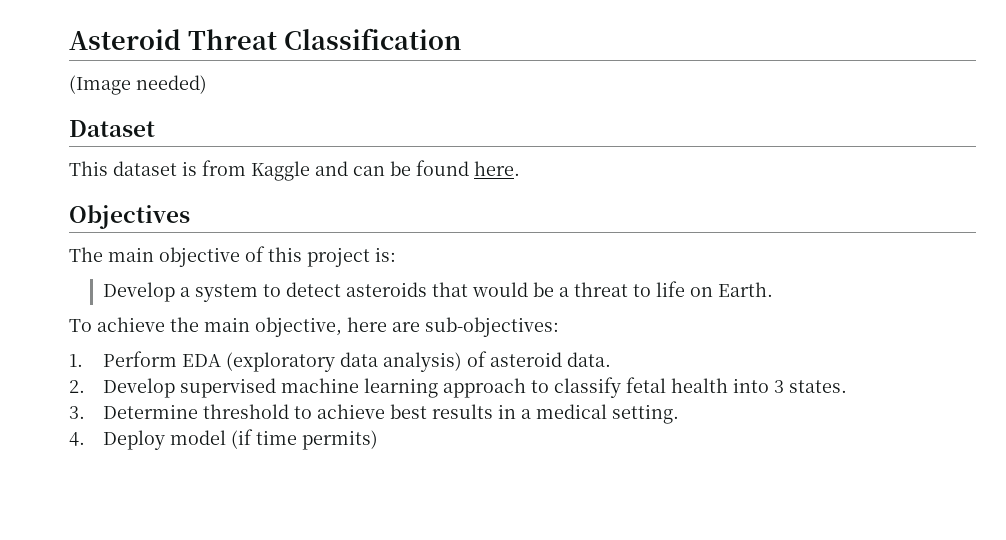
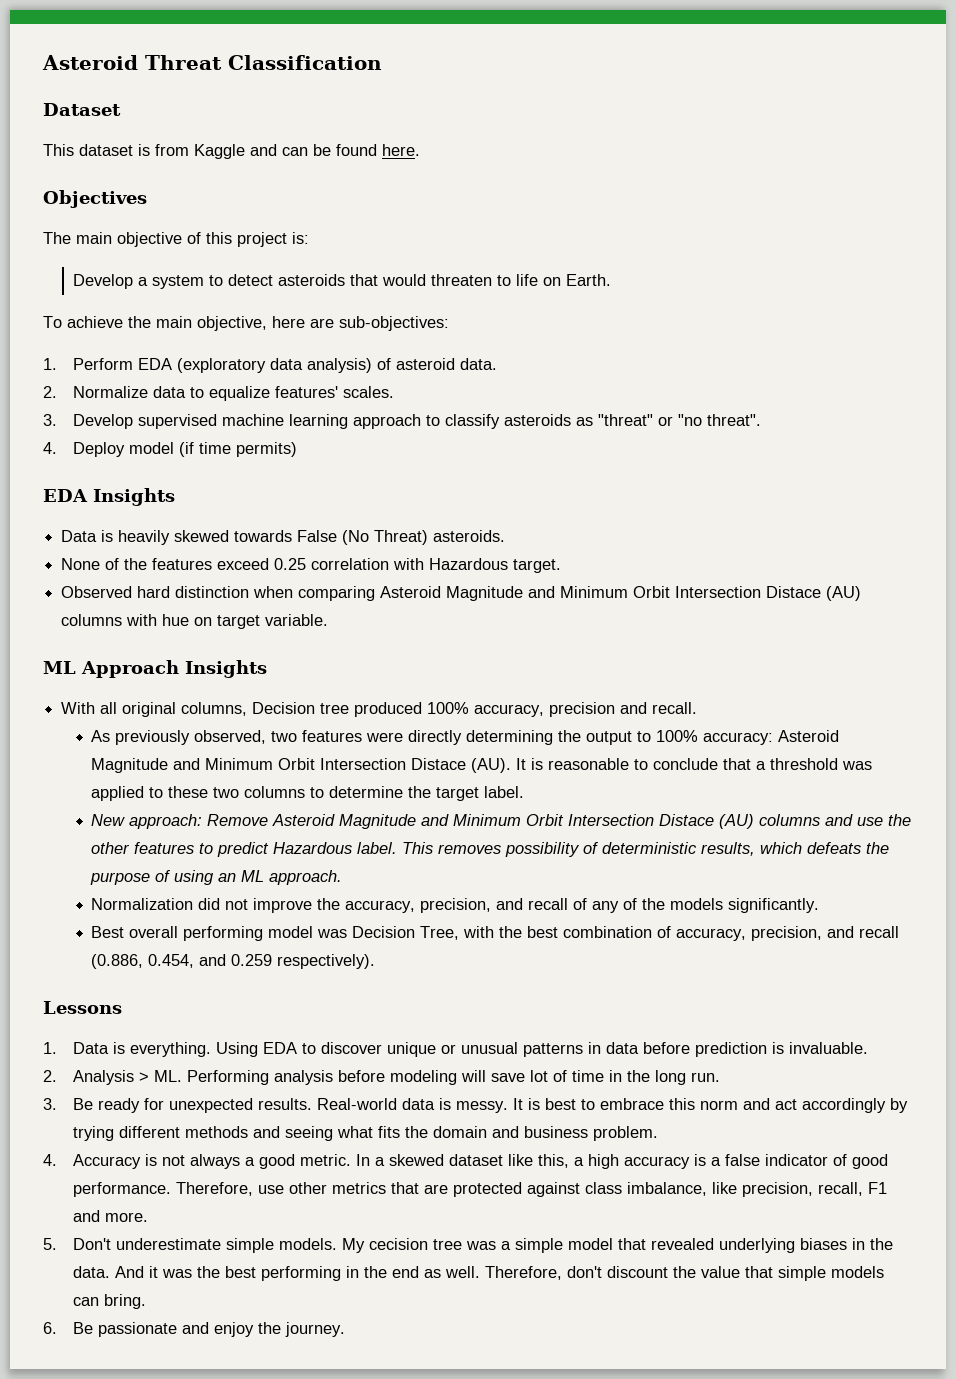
[69,75,207,95] // (Image needed) -> (382, 62) none
[532,282,628,297] be a threat -> [431,274,493,286] threaten
(85, 386) none -> [73,386,395,401] [43,414,57,426] Normalize data to equalize features' scales. // 3.
[625,377,847,393] [69,404,679,424] fetal health into 3 states. // 3. Determine threshold to achieve best results in a medical setting. -> [504,414,762,426] asteroids as "threat" or "no threat".
(378, 440) none -> [43,488,175,506] [61,530,506,545] [61,558,562,573] [61,586,862,601] [61,614,329,629] [43,660,267,678] [61,702,698,717] [91,730,840,745] [91,758,873,773] [91,786,525,801] [91,814,912,829] [91,842,890,857] [90,870,343,885] [91,898,820,913] [91,926,900,941] [91,954,376,969] [43,1001,122,1014] [43,1042,869,1057] [43,1070,721,1085] [43,1098,909,1113] [73,1126,659,1141] [43,1154,889,1169] [73,1182,888,1197] [73,1210,149,1222] [43,1238,894,1253] [73,1266,885,1281] [73,1294,147,1309] [43,1322,346,1337] // EDA Insights // Data is heavily skewed towards False (No Threat) asteroids. // None of the features exceed 0.25 correlation with Hazardous target. // Observed hard distinction when comparing Asteroid Magnitude and Minimum Orbit Intersection Distace (AU) columns with hue on target variable. // ML Approach Insights // With all original columns, Decision tree produced 100% accuracy, precision and recall. // As previously observed, two features were directly determining the output to 100% accuracy: Asteroid Magnitude and Minimum Orbit Intersection Distace (AU). It is reasonable to conclude that a threshold was applied to these two columns to determine the target label. // New approach: Remove Asteroid Magnitude and Minimum Orbit Intersection Distace (AU) columns and use the other features to predict Hazardous label. This removes possibility of deterministic results, which defeats the purpose of using an ML approach. // Normalization did not improve the accuracy, precision, and recall of any of the models significantly. // Best overall performing model was Decision Tree, with the best combination of accuracy, precision, and recall (0.886, 0.454, and 0.259 respectively). // Lessons // 1. Data is everything. Using EDA to discover unique or unusual patterns in data before prediction is invaluable. // 2. Analysis > ML. Performing analysis before modeling will save lot of time in the long run. // 3. Be ready for unexpected results. Real-world data is messy. It is best to embrace this norm and act accordingly by trying different methods and seeing what fits the domain and business problem. // 4. Accuracy is not always a good metric. In a skewed dataset like this, a high accuracy is a false indicator of good performance. Therefore, use other metrics that are protected against class imbalance, like precision, recall, F1 and more. // 5. Don't underestimate simple models. My cecision tree was a simple model that revealed underlying biases in the data. And it was the best performing in the end as well. Therefore, don't discount the value that simple models can bring. // 6. Be passionate and enjoy the journey.

